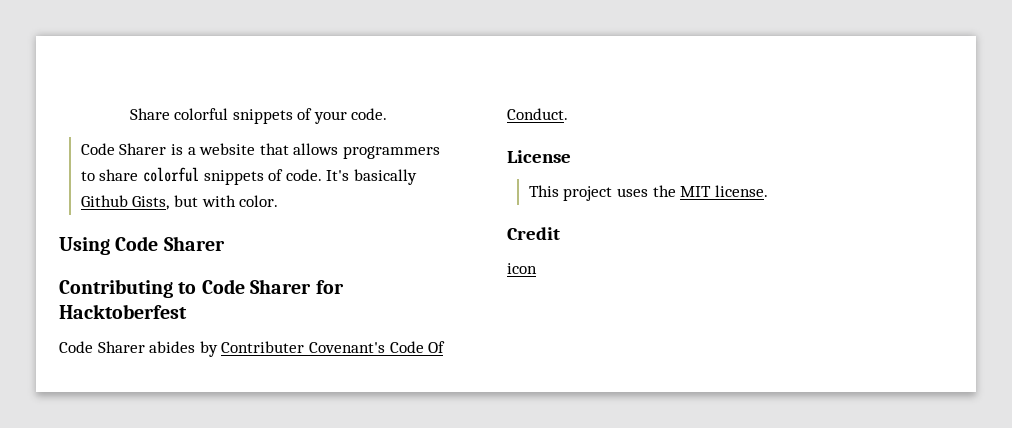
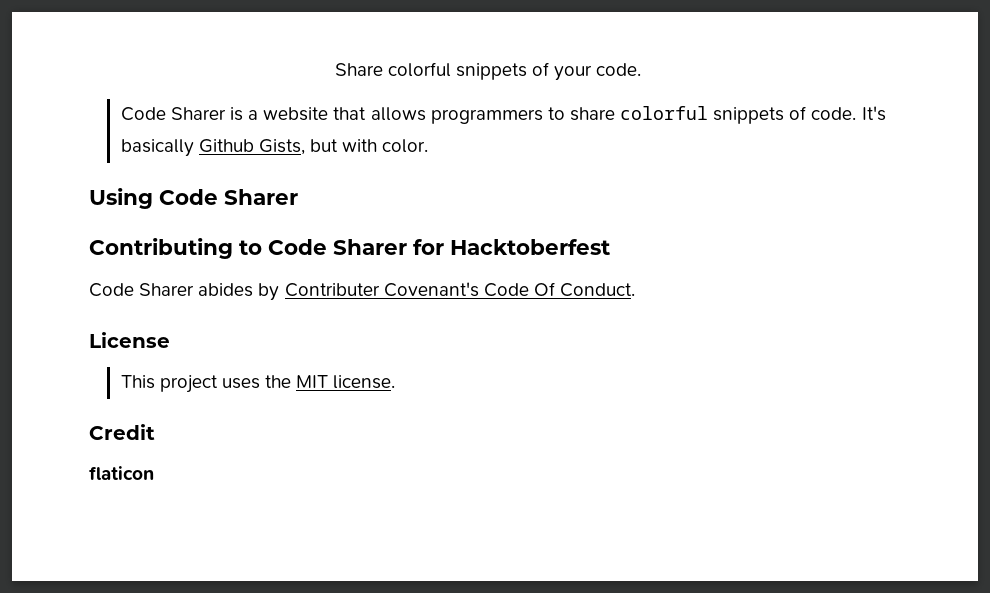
[507,263,537,274] icon -> [89,466,154,480] flaticon

